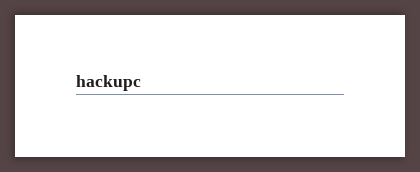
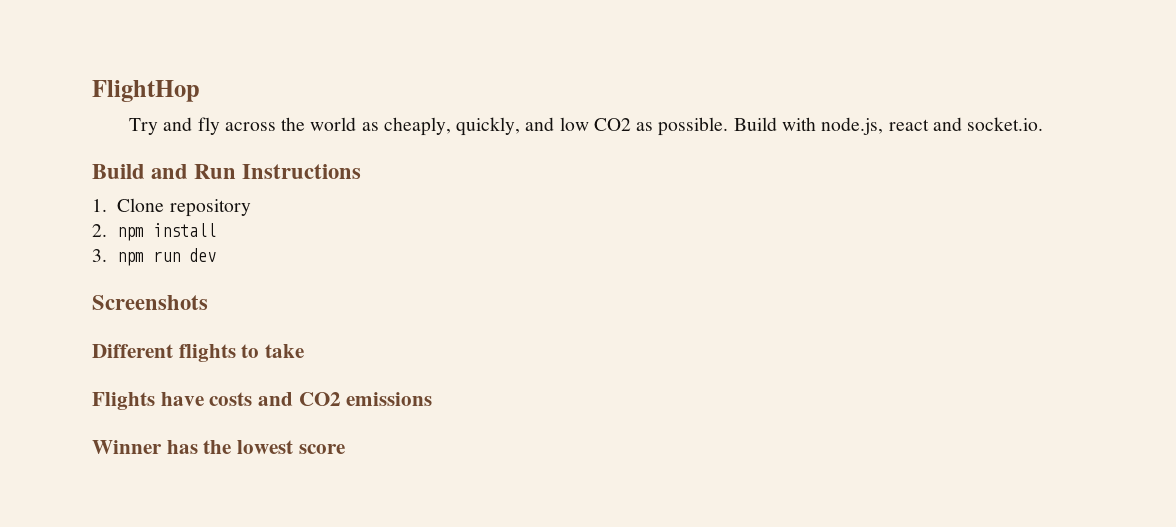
[76,75,141,91] hackupc -> [92,80,200,102] [129,117,1044,136] [92,164,362,179] [92,198,251,217] [92,223,217,241] [92,248,217,266] [92,295,208,310] [92,344,305,362] [92,392,433,410] [92,440,345,454] FlightHop // Try and fly across the world as cheaply, quickly, and low CO2 as possible. Build with node.js, react and socket.io. // Build and Run Instructions // 1. Clone repository // 2. npm install // 3. npm run dev // Screenshots // Different flights to take // Flights have costs and CO2 emissions // Winner has the lowest score

